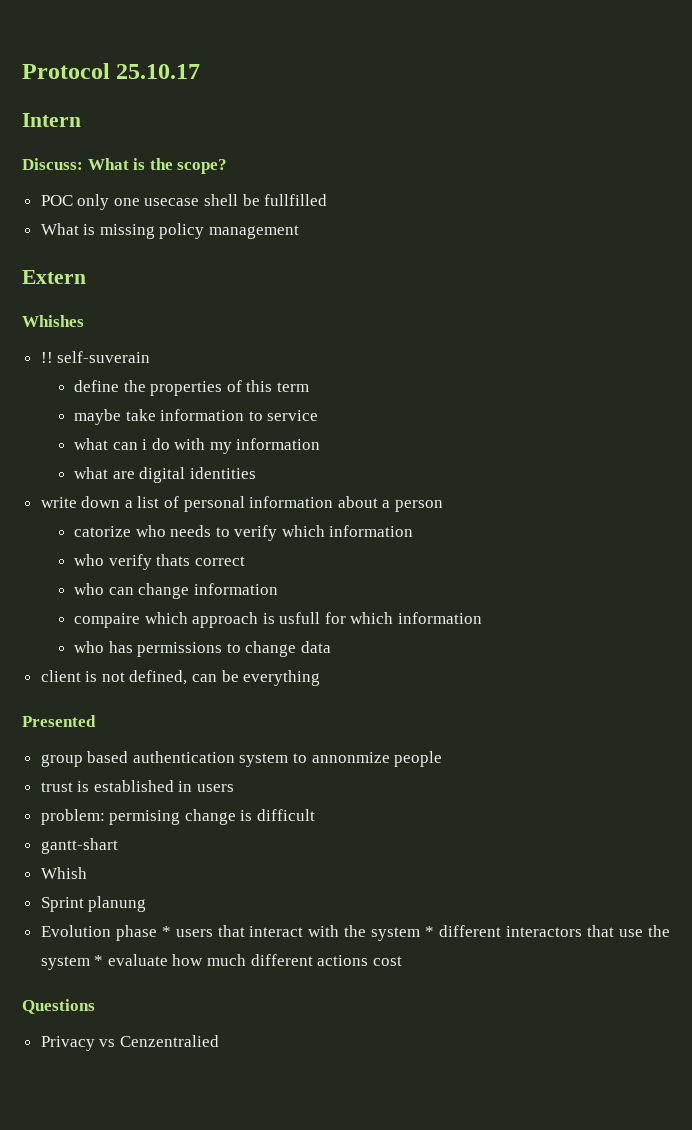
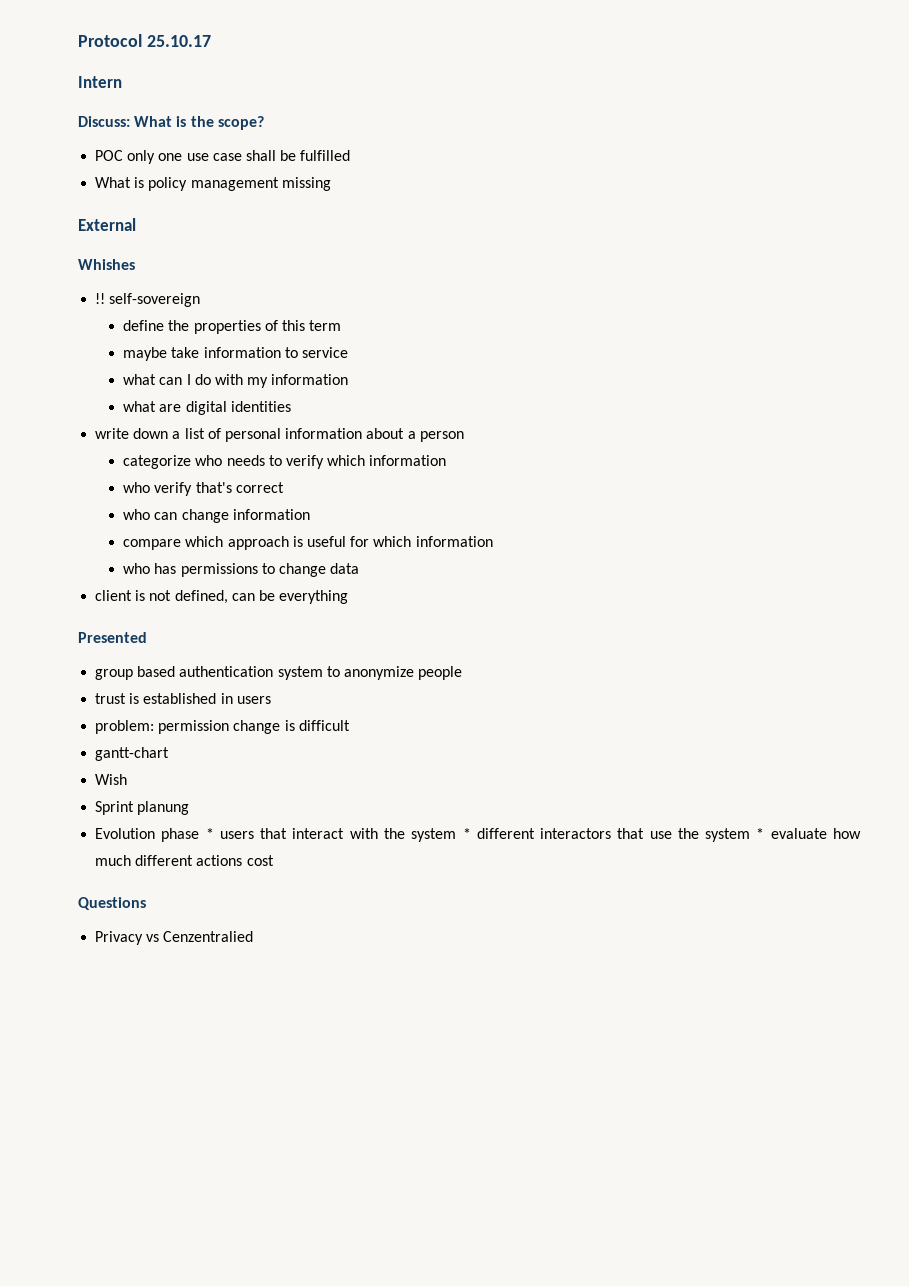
[144,194,328,206] [40,223,155,239] usecase shell be fullfilled // What is missing -> [186,150,351,161] [95,177,145,188] use case shall be fulfilled // What is
[22,270,86,284] // Extern -> [281,177,331,191] [78,218,136,231] missing // External
[57,351,151,363] self-suverain -> [109,293,201,307] self-sovereign
[142,439,148,450] i -> [186,374,191,385] I
[73,526,131,537] catorize -> [123,455,192,469] categorize
[156,554,191,566] thats -> [195,482,232,493] that's
[73,613,140,628] compaire -> [123,539,182,550] compare
[279,612,321,624] usfull -> [307,536,347,547] useful
[311,752,390,763] annonmize -> [343,666,414,680] anonymize
[109,810,181,825] permising -> [158,720,230,734] permission
[40,838,118,854] [40,867,87,879] gantt-shart // Whish -> [95,747,170,761] [95,774,128,785] gantt-chart // Wish

